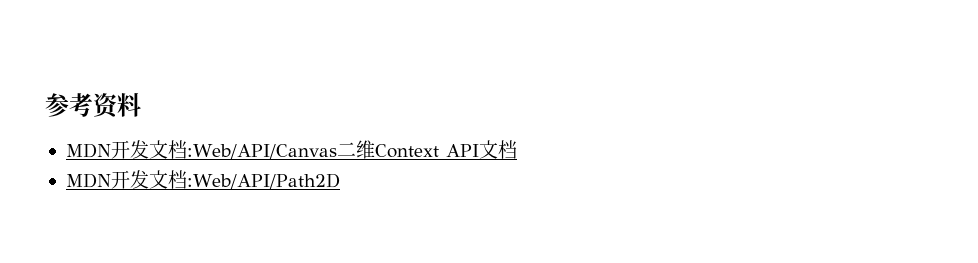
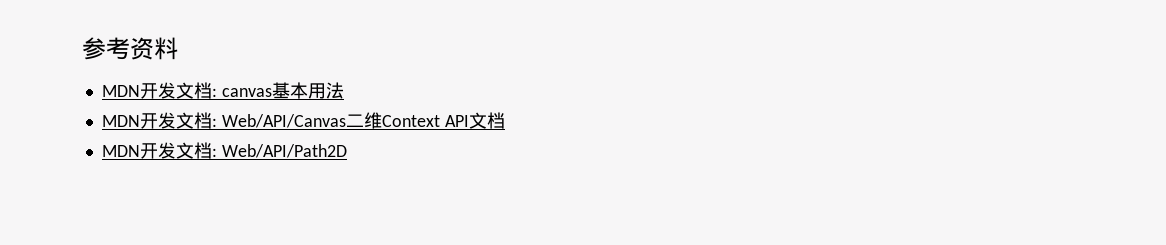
[186,144,337,159] :Web/API/Canvas -> [211,82,344,99] [101,112,346,129] : canvas基本用法 // MDN开发文档: Web/API/Canvas
[186,173,340,189] :Web/API/Path2D -> [211,144,347,158] : Web/API/Path2D

